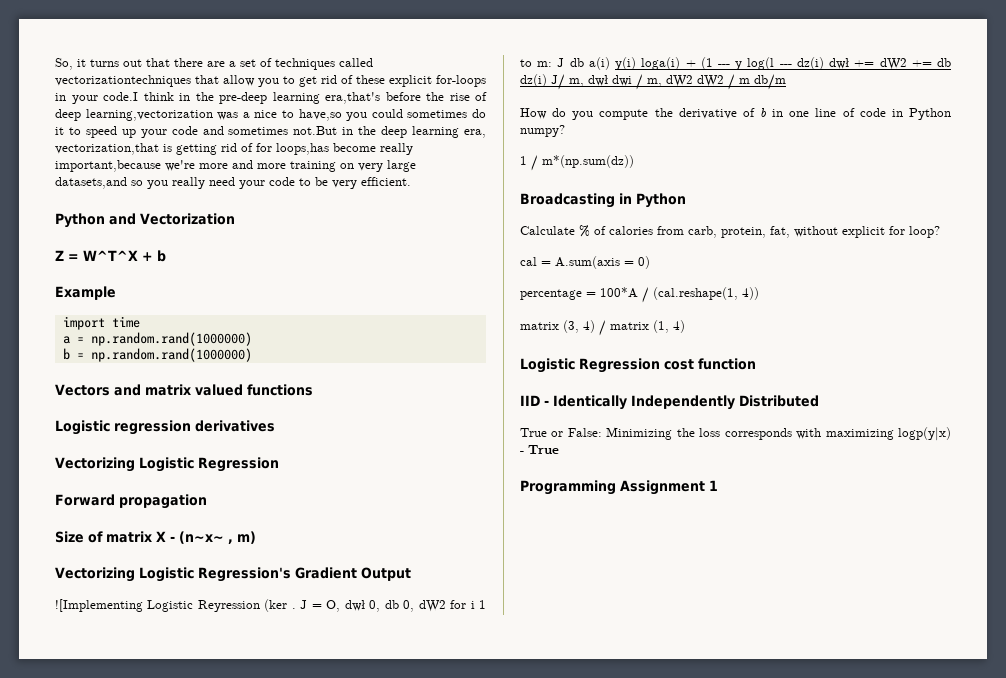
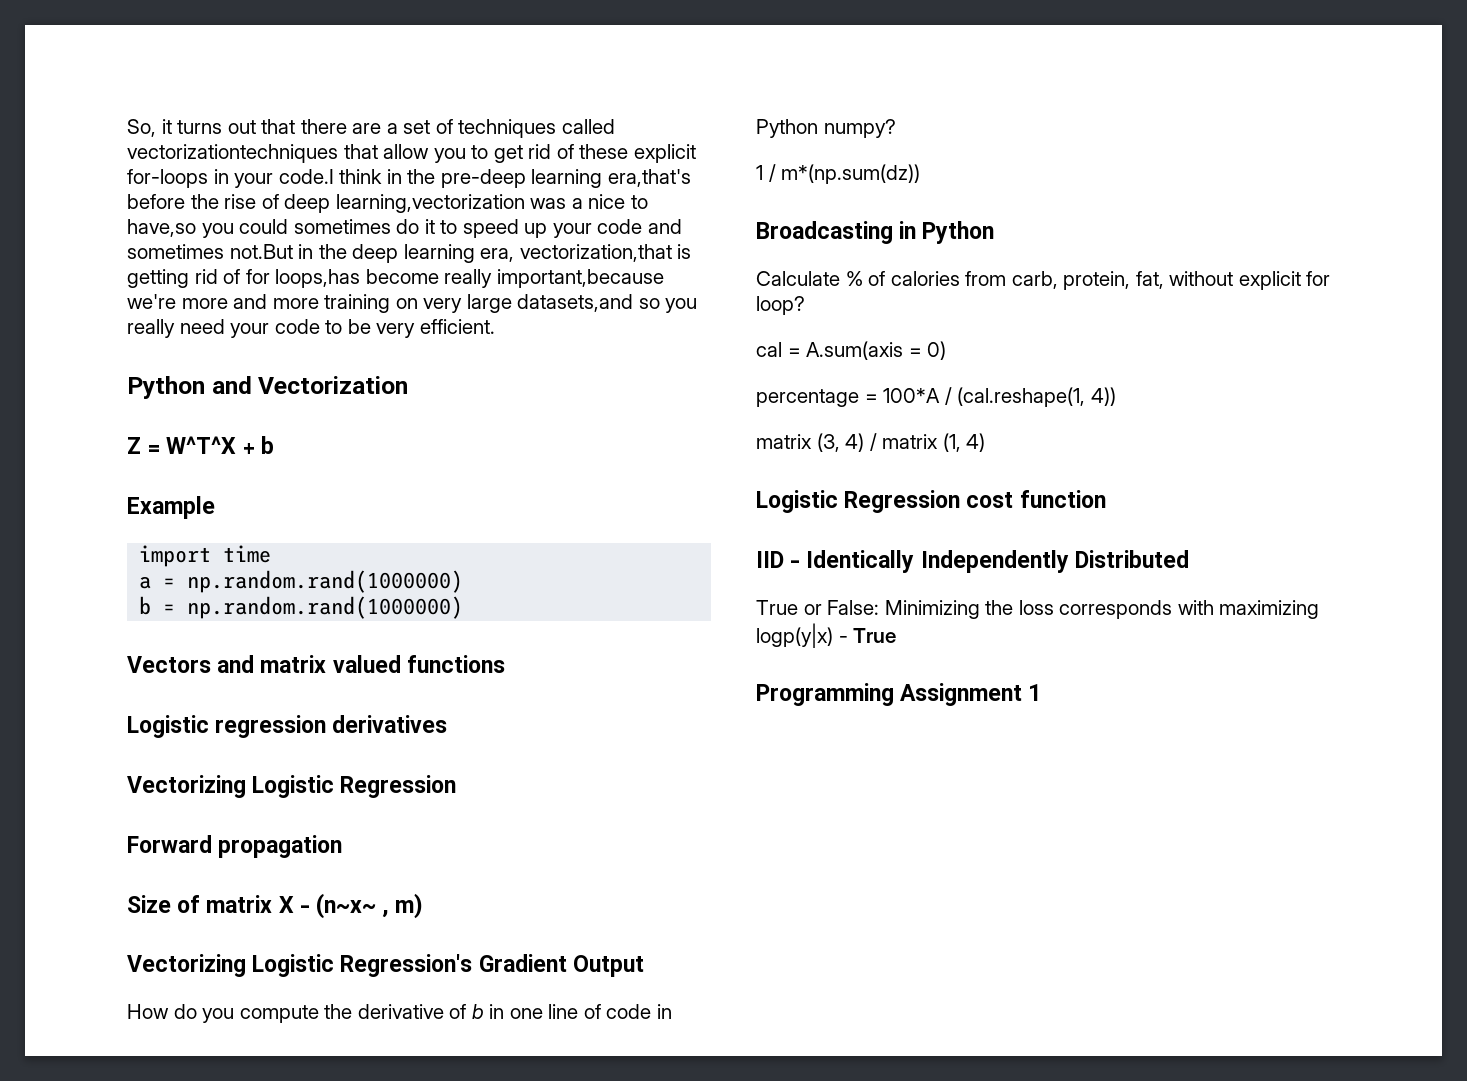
[55,599,486,612] [520,57,951,70] [520,74,786,90] // ![Implementing Logistic Reyression (ker . J = O, dwł 0, db 0, dW2 for i 1 to m: J db a(i) y(i) loga(i) + (1 --- y log(l --- dz(i) dwł += dW2 += db dz(i) J/ m, dwł dwi / m, dW2 dW2 / m db/m -> (644, 966) none

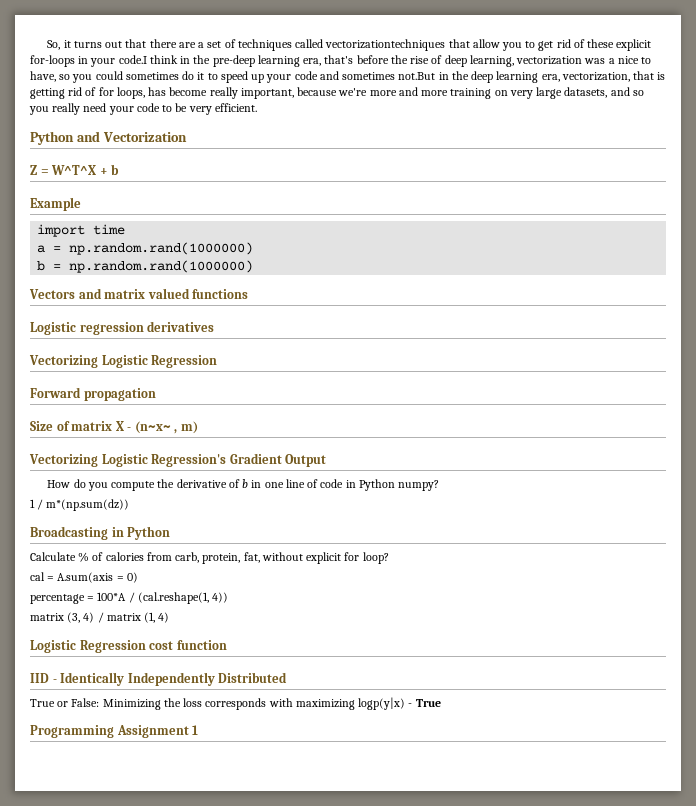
[607,169,691,187] era,that's -> [303,55,354,66] era, that's
[335,194,525,213] learning,vectorization -> [469,55,583,67] learning, vectorization
[127,219,196,237] have,so -> [30,71,71,82] have, so
[519,244,672,262] vectorization,that -> [561,71,655,82] vectorization, that
[275,269,664,288] loops,has become really important,because -> [116,87,338,99] loops, has become really important, because
[517,294,634,312] datasets,and -> [564,87,630,98] datasets, and

